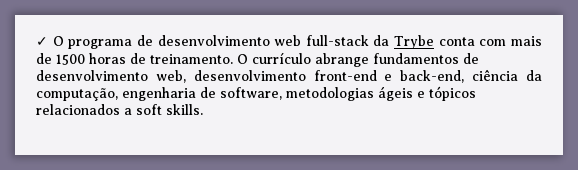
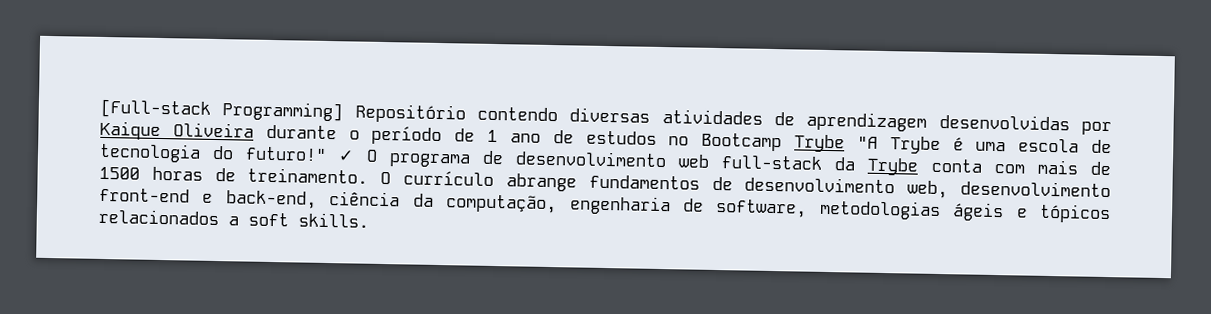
(36, 41) none -> [100,98,1112,136] [100,120,1113,155] [99,142,328,163] [Full-stack Programming] Repositório contendo diversas atividades de aprendizagem desenvolvidas por Kaique Oliveira durante o período de 1 ano de estudos no Bootcamp Trybe "A Trybe é uma escola de tecnologia do futuro!"

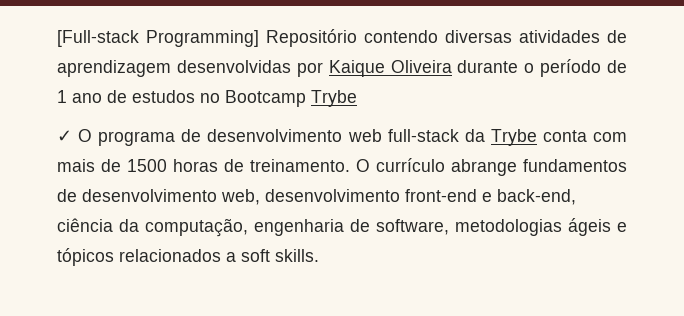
[856,136,1113,155] [99,142,328,163] "A Trybe é uma escola de tecnologia do futuro!" -> (357, 98) //

